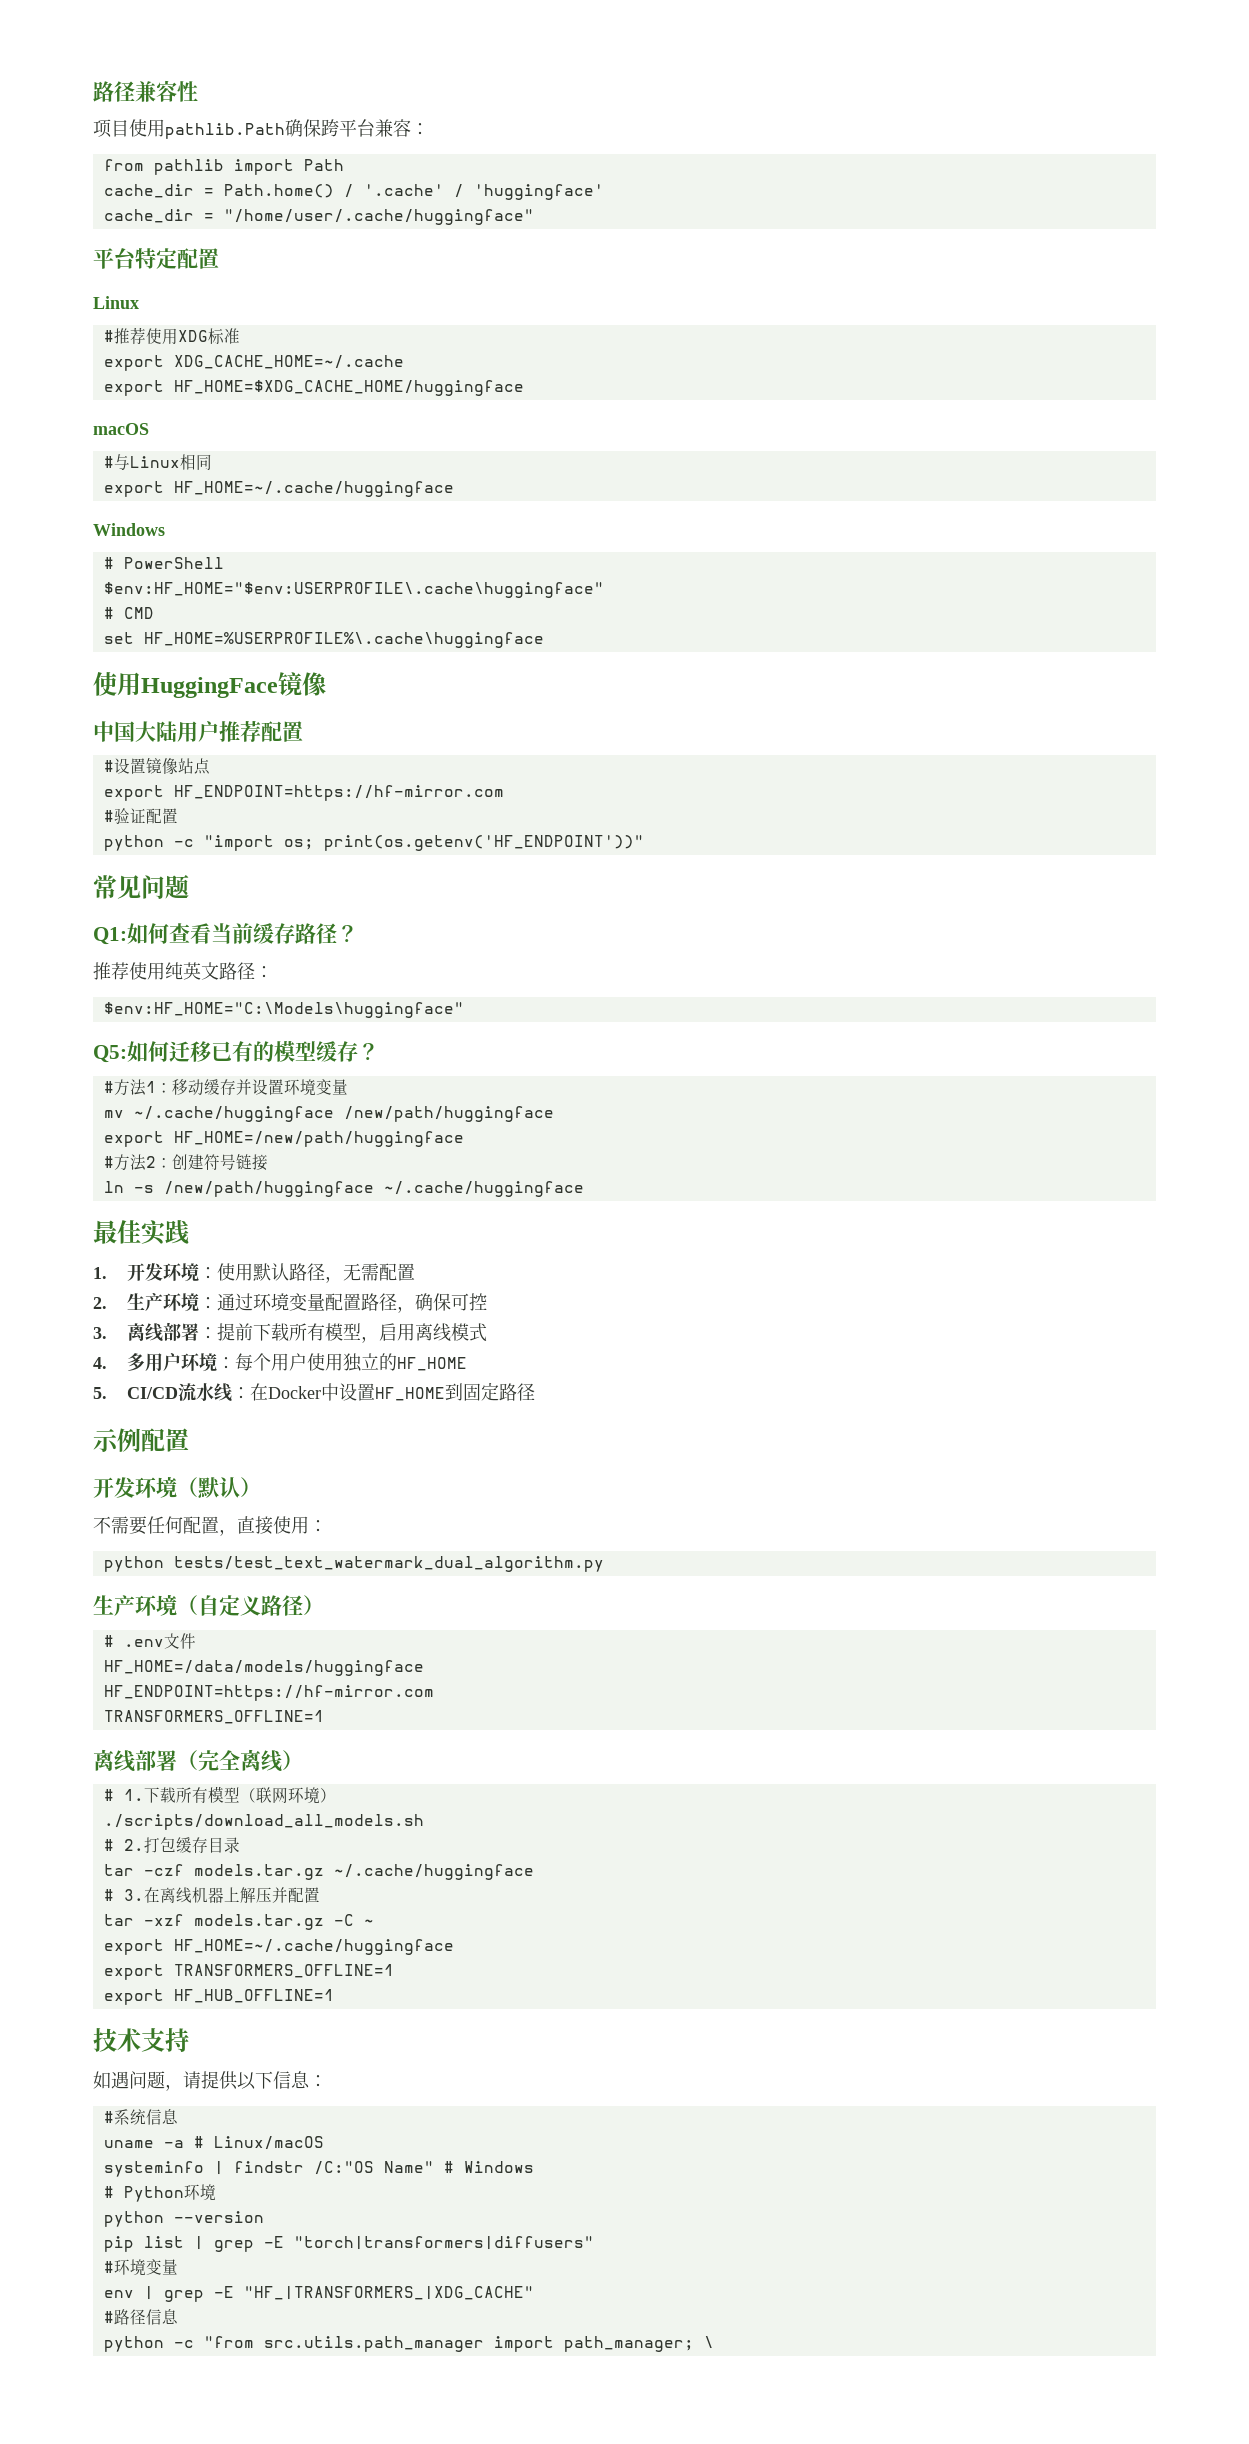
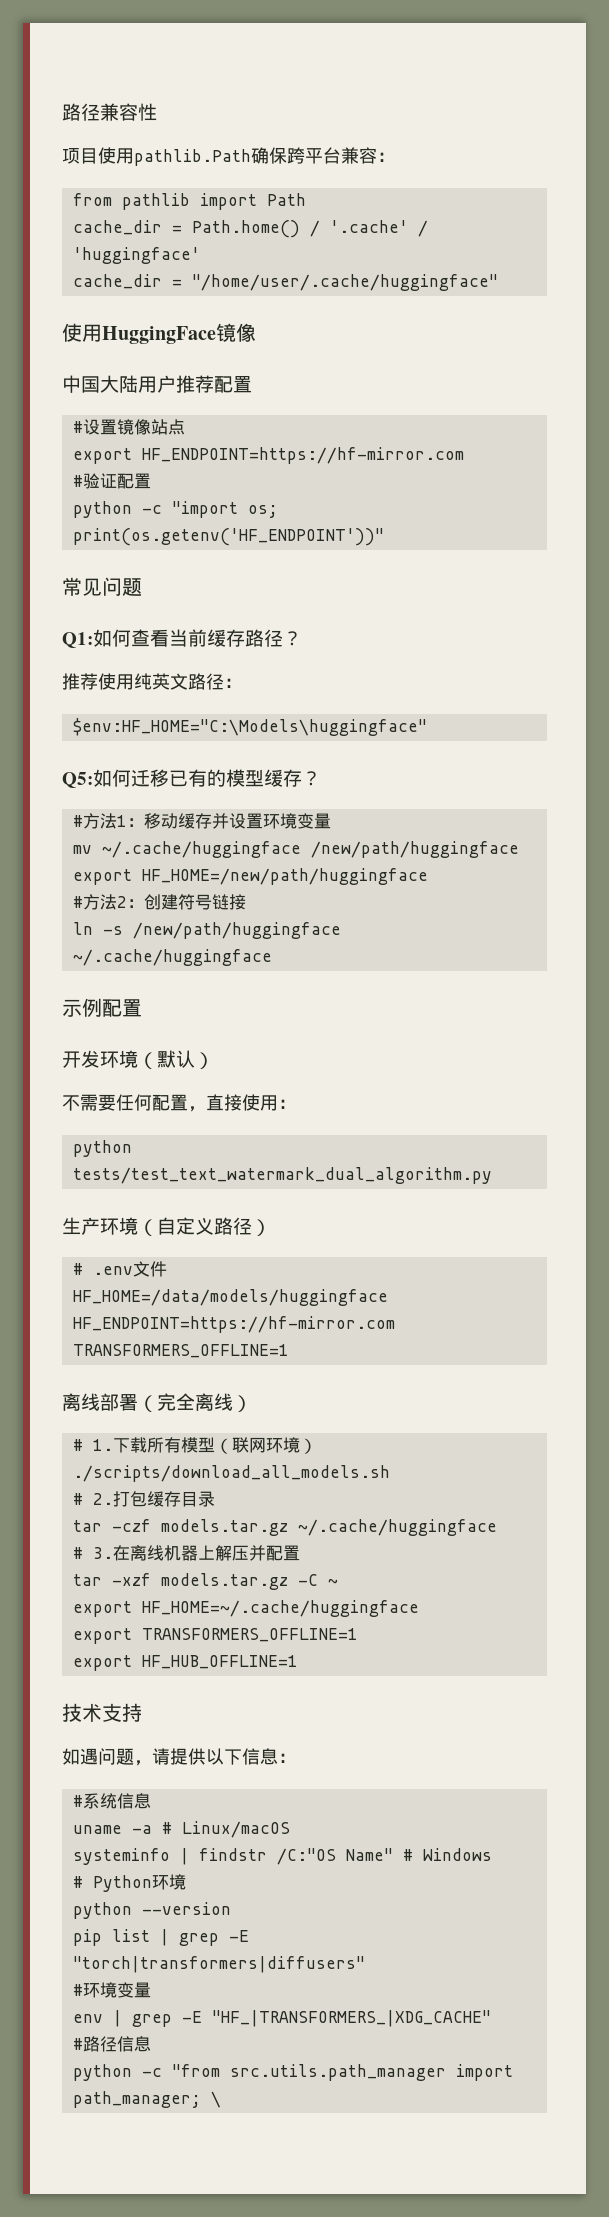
[93,248,219,269] [93,296,139,309] [103,327,240,345] [103,355,404,371] [103,380,524,396] [93,423,149,435] [103,454,212,470] [103,481,454,497] [93,523,165,536] [103,557,224,569] [103,582,604,598] [103,607,154,619] [103,632,544,648] // 平台特定配置 // Linux // #推荐使用XDG标准 // export XDG_CACHE_HOME=~/.cache // export HF_HOME=$XDG_CACHE_HOME/huggingface // macOS // #与Linux相同 // export HF_HOME=~/.cache/huggingface // Windows // # PowerShell // $env:HF_HOME="$env:USERPROFILE\.cache\huggingface" // # CMD // set HF_HOME=%USERPROFILE%\.cache\huggingface -> (498, 282) none
[93,1220,189,1245] [93,1263,415,1283] [93,1293,487,1313] [93,1322,487,1343] [93,1353,467,1372] [93,1382,535,1402] // 最佳实践 // 1.开发环境：使用默认路径，无需配置 // 2.生产环境：通过环境变量配置路径，确保可控 // 3.离线部署：提前下载所有模型，启用离线模式 // 4.多用户环境：每个用户使用独立的HF_HOME // 5. CI/CD流水线：在Docker中设置HF_HOME到固定路径 -> (272, 957) none

